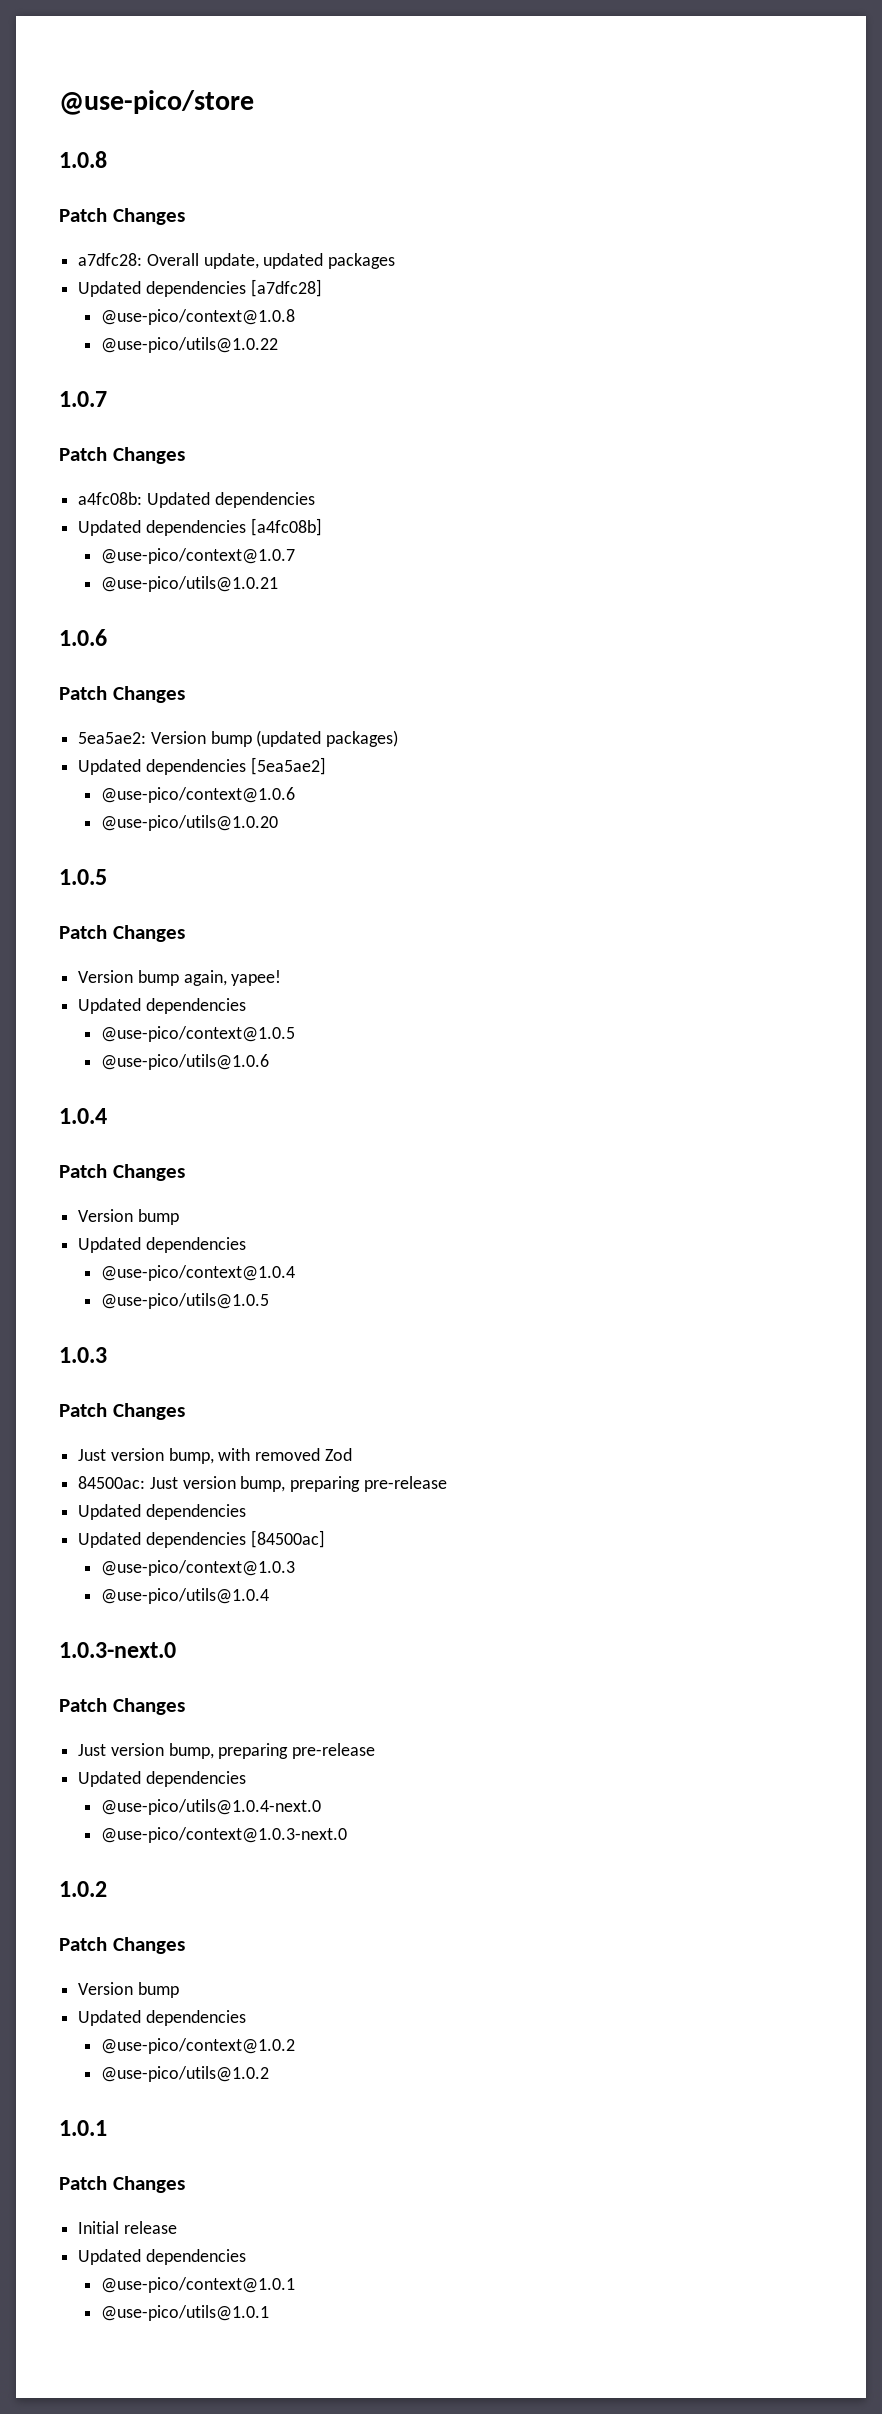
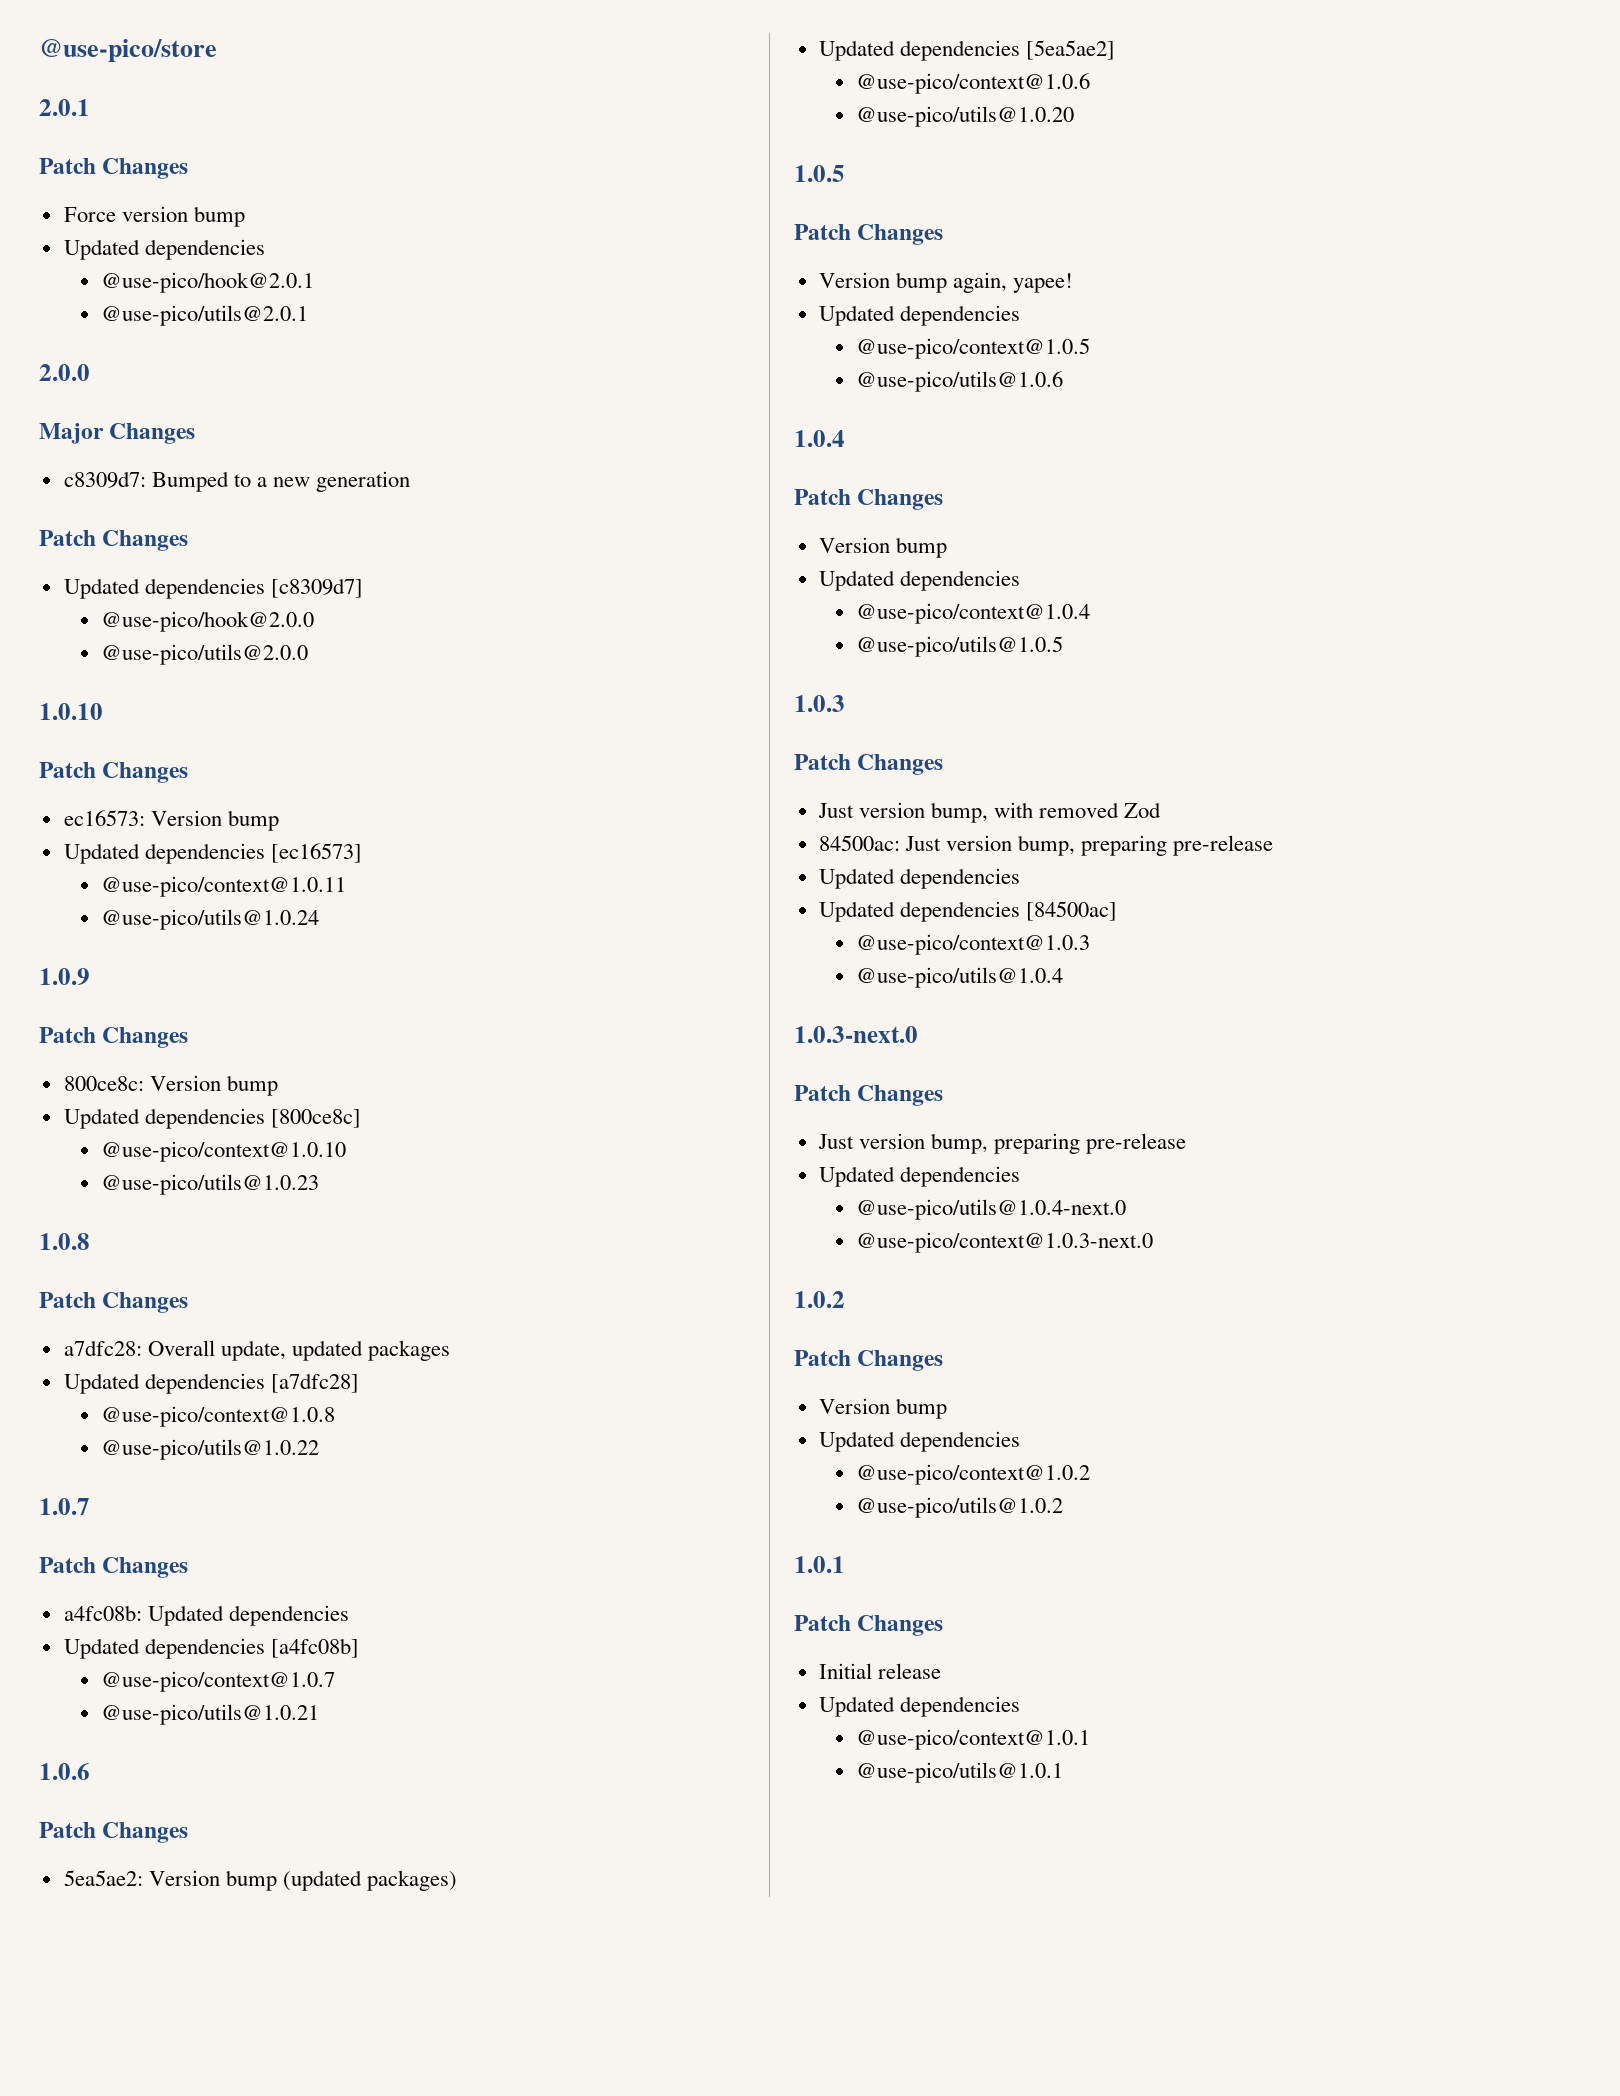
(254, 102) none -> [39,99,90,116] [39,158,189,179] [63,206,245,227] [63,239,265,260] [101,272,315,293] [101,305,309,326] [39,364,90,381] [39,423,196,444] [63,471,411,492] [39,530,189,551] [63,578,363,599] [101,611,315,632] [101,644,309,665] [39,703,103,720] [39,762,189,783] [63,810,279,831] [63,843,362,864] [101,876,347,897] [101,909,320,930] [39,968,90,985] [39,1027,189,1048] [63,1075,278,1096] [63,1108,361,1129] [101,1141,347,1162] [101,1174,320,1195] // 2.0.1 // Patch Changes // Force version bump // Updated dependencies // @use-pico/hook@2.0.1 // @use-pico/utils@2.0.1 // 2.0.0 // Major Changes // c8309d7: Bumped to a new generation // Patch Changes // Updated dependencies [c8309d7] // @use-pico/hook@2.0.0 // @use-pico/utils@2.0.0 // 1.0.10 // Patch Changes // ec16573: Version bump // Updated dependencies [ec16573] // @use-pico/context@1.0.11 // @use-pico/utils@1.0.24 // 1.0.9 // Patch Changes // 800ce8c: Version bump // Updated dependencies [800ce8c] // @use-pico/context@1.0.10 // @use-pico/utils@1.0.23

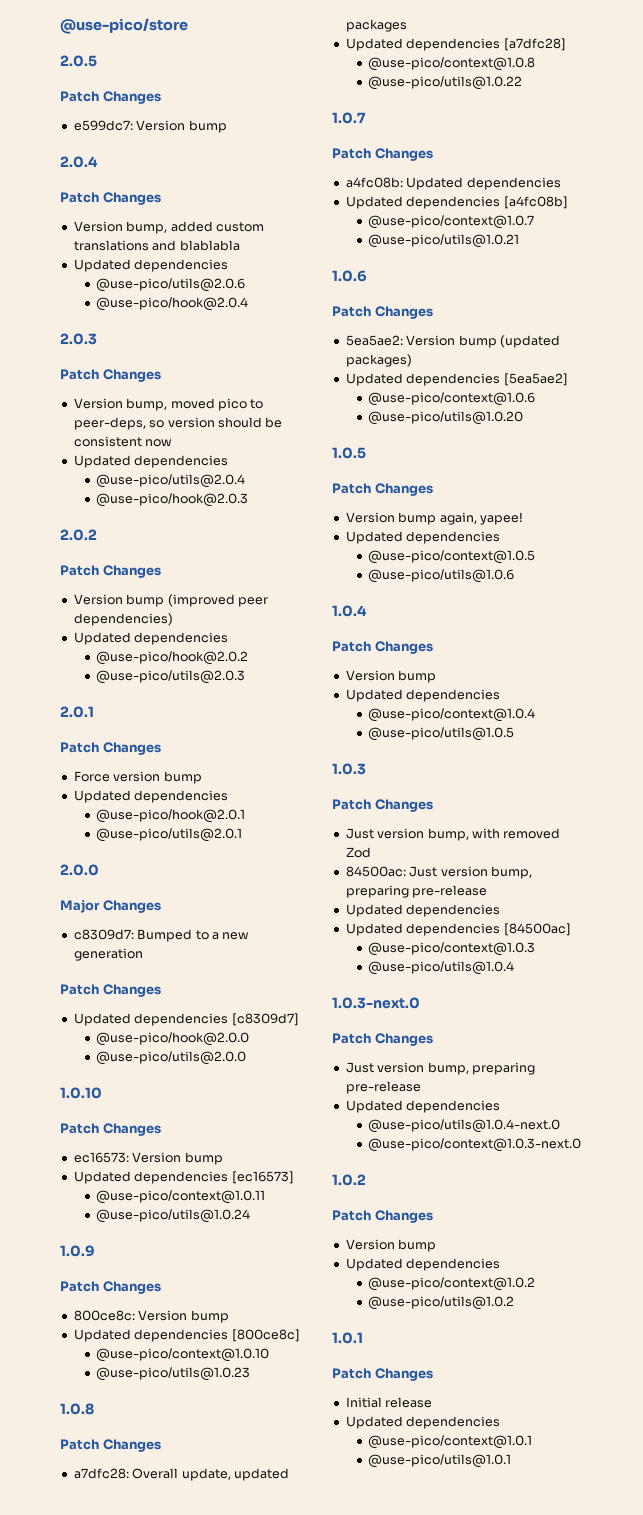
(217, 50) none -> [60,55,97,67] [60,91,161,104] [73,120,227,133] [60,156,98,168] [60,192,161,205] [73,221,264,234] [73,240,240,251] [73,259,229,272] [96,278,246,292] [96,297,249,311] [60,333,97,345] [60,369,161,382] [73,398,264,411] [73,417,283,430] [73,436,173,447] [73,455,229,468] [96,474,246,488] [96,493,249,507] [60,529,97,541] [60,565,161,578] [73,594,268,607] [73,613,173,626] [73,632,229,645] [96,651,249,665] [96,670,246,684] // 2.0.5 // Patch Changes // e599dc7: Version bump // 2.0.4 // Patch Changes // Version bump, added custom translations and blablabla // Updated dependencies // @use-pico/utils@2.0.6 // @use-pico/hook@2.0.4 // 2.0.3 // Patch Changes // Version bump, moved pico to peer-deps, so version should be consistent now // Updated dependencies // @use-pico/utils@2.0.4 // @use-pico/hook@2.0.3 // 2.0.2 // Patch Changes // Version bump (improved peer dependencies) // Updated dependencies // @use-pico/hook@2.0.2 // @use-pico/utils@2.0.3

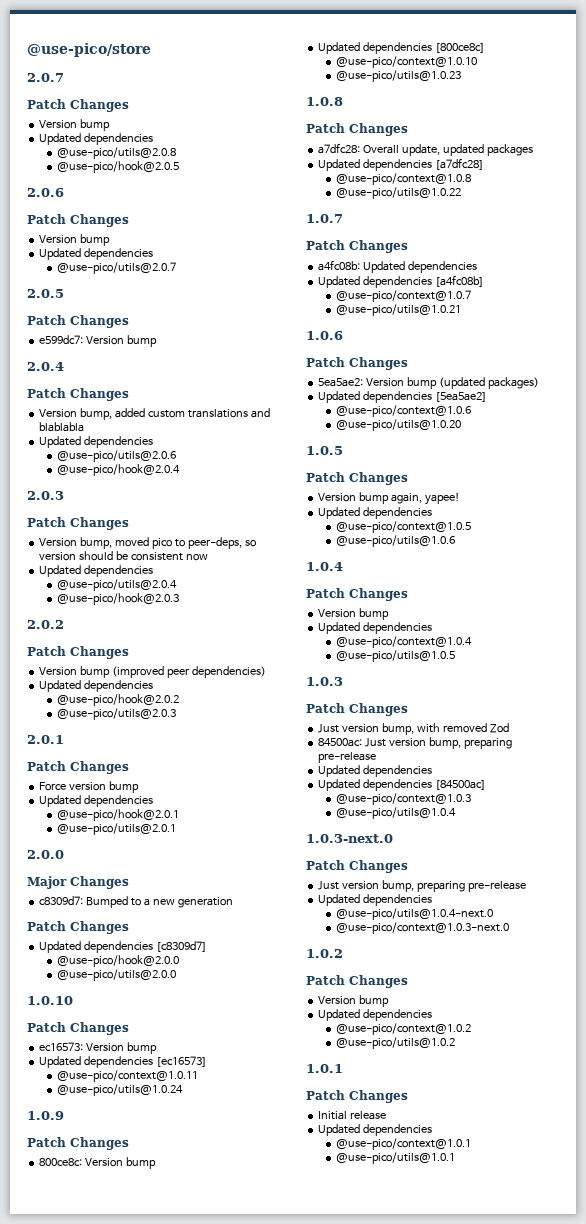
(188, 26) none -> [27,73,64,82] [27,99,129,112] [39,119,111,131] [39,133,154,145] [57,147,177,159] [57,161,180,173] [27,188,64,197] [27,214,129,227] [39,234,111,246] [39,248,154,260] [57,262,177,274] // 2.0.7 // Patch Changes // Version bump // Updated dependencies // @use-pico/utils@2.0.8 // @use-pico/hook@2.0.5 // 2.0.6 // Patch Changes // Version bump // Updated dependencies // @use-pico/utils@2.0.7

